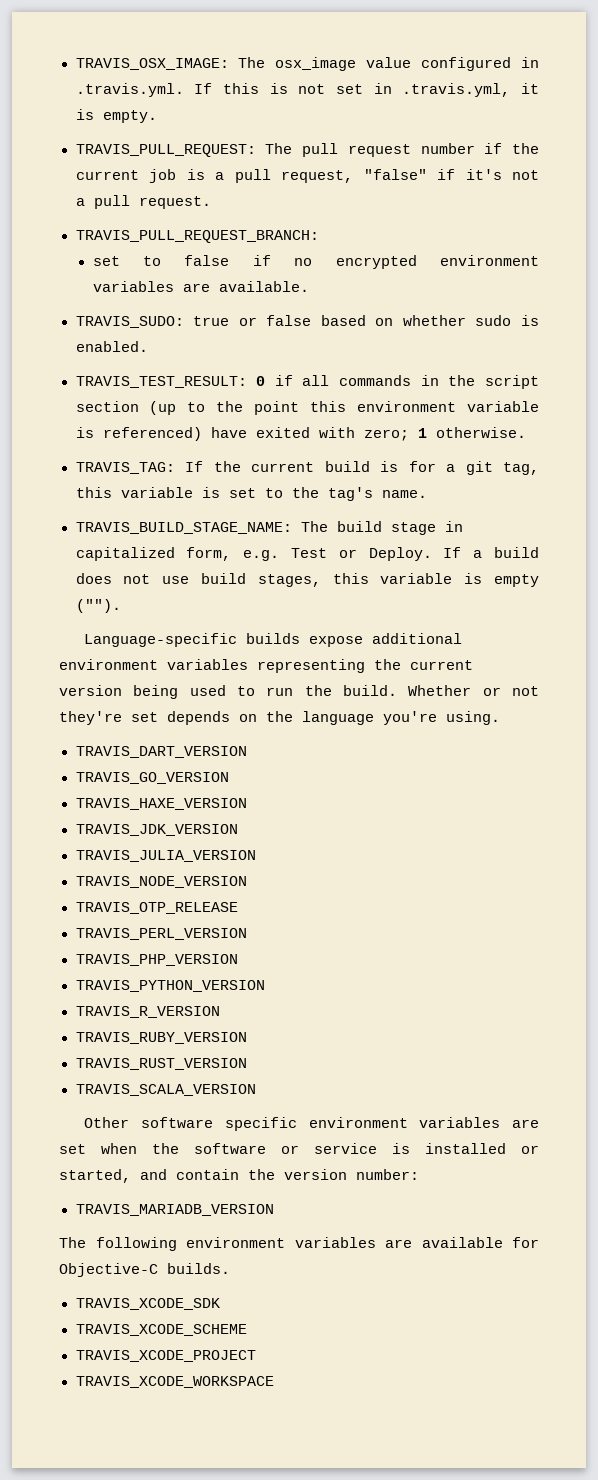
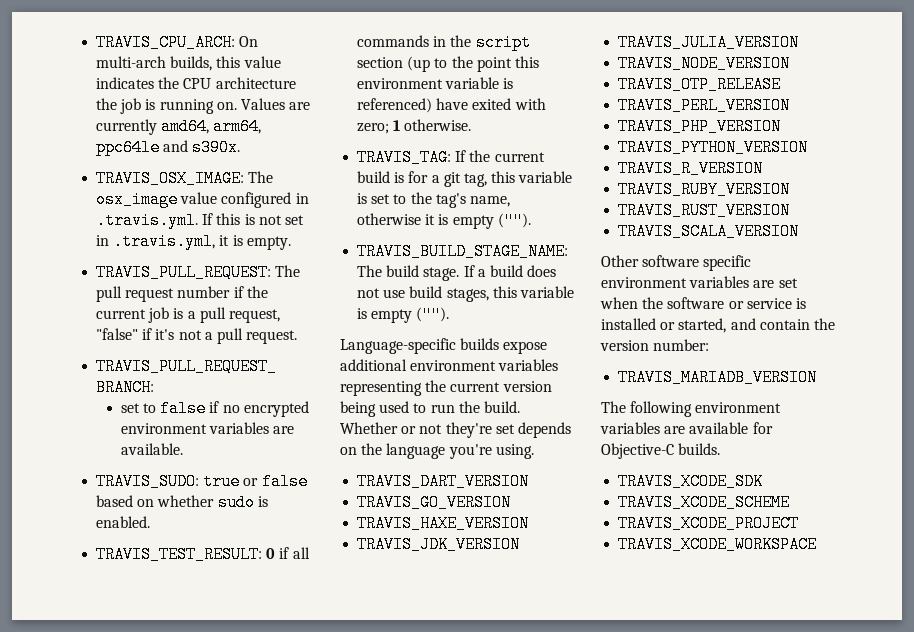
(75, 64) none -> [96,34,259,51] [96,56,281,71] [96,77,296,89] [96,98,311,114] [96,118,262,135] [96,139,241,156] TRAVIS_CPU_ARCH: On multi-arch builds, this value indicates the CPU architecture the job is running on. Values are currently amd64, arm64, ppc64le and s390x. //
[381,490,427,498] [75,521,463,535] [75,547,432,561] name. // TRAVIS_BUILD_STAGE_NAME: The build stage in capitalized form, e.g. Test or Deploy. -> [469,196,510,207] [357,212,531,229] [357,243,569,260] [357,265,460,281] name, otherwise it is empty (""). // TRAVIS_BUILD_STAGE_NAME: The build stage.

